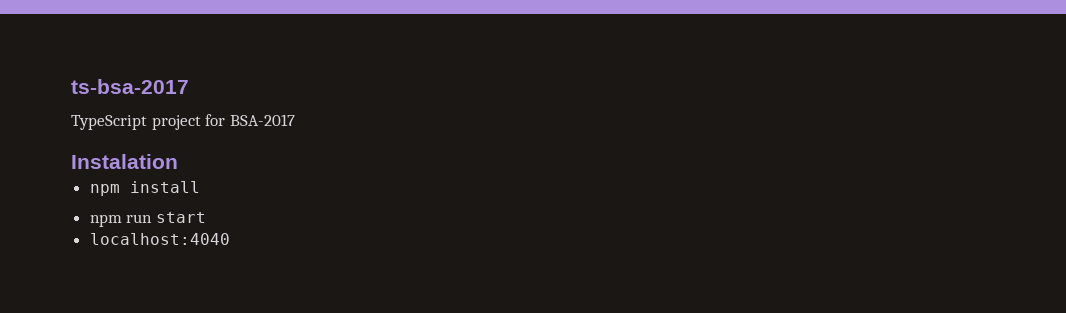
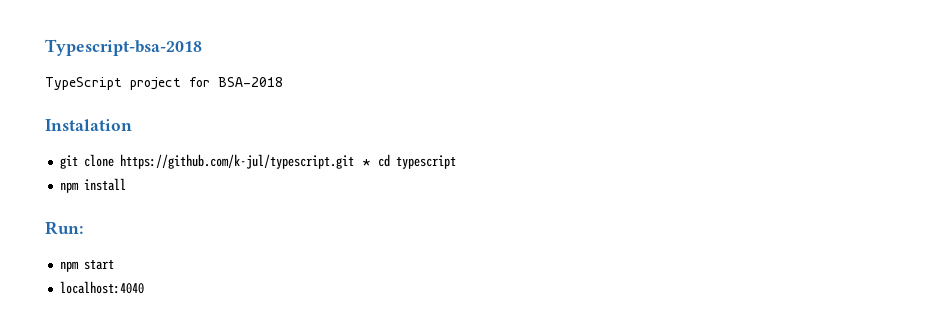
[71,79,189,94] ts-bsa-2017 -> [45,39,202,56] Typescript-bsa-2018
[229,114,295,126] BSA-2017 -> [218,77,283,87] BSA-2018
(178, 161) none -> [60,154,457,169] // git clone https://github.com/k-jul/typescript.git * cd typescript
[89,214,153,227] // npm run -> [45,221,83,235] [60,261,80,272] // Run: // npm

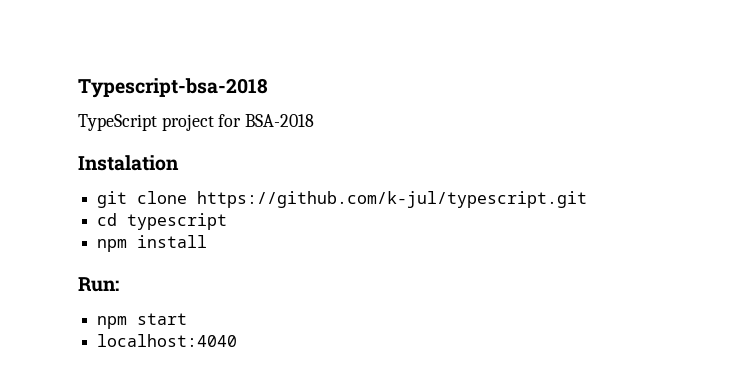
[362,159,371,166] * -> (588, 199) //

